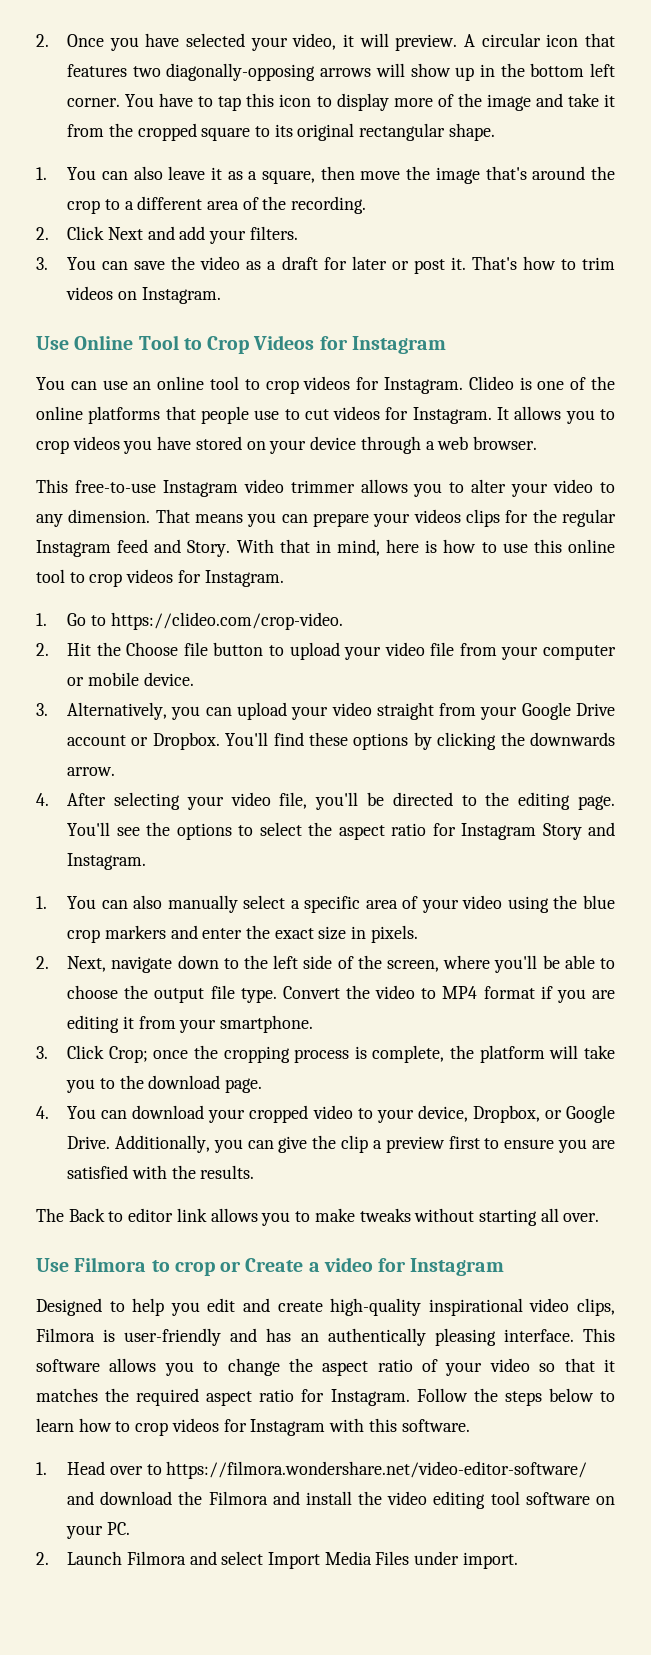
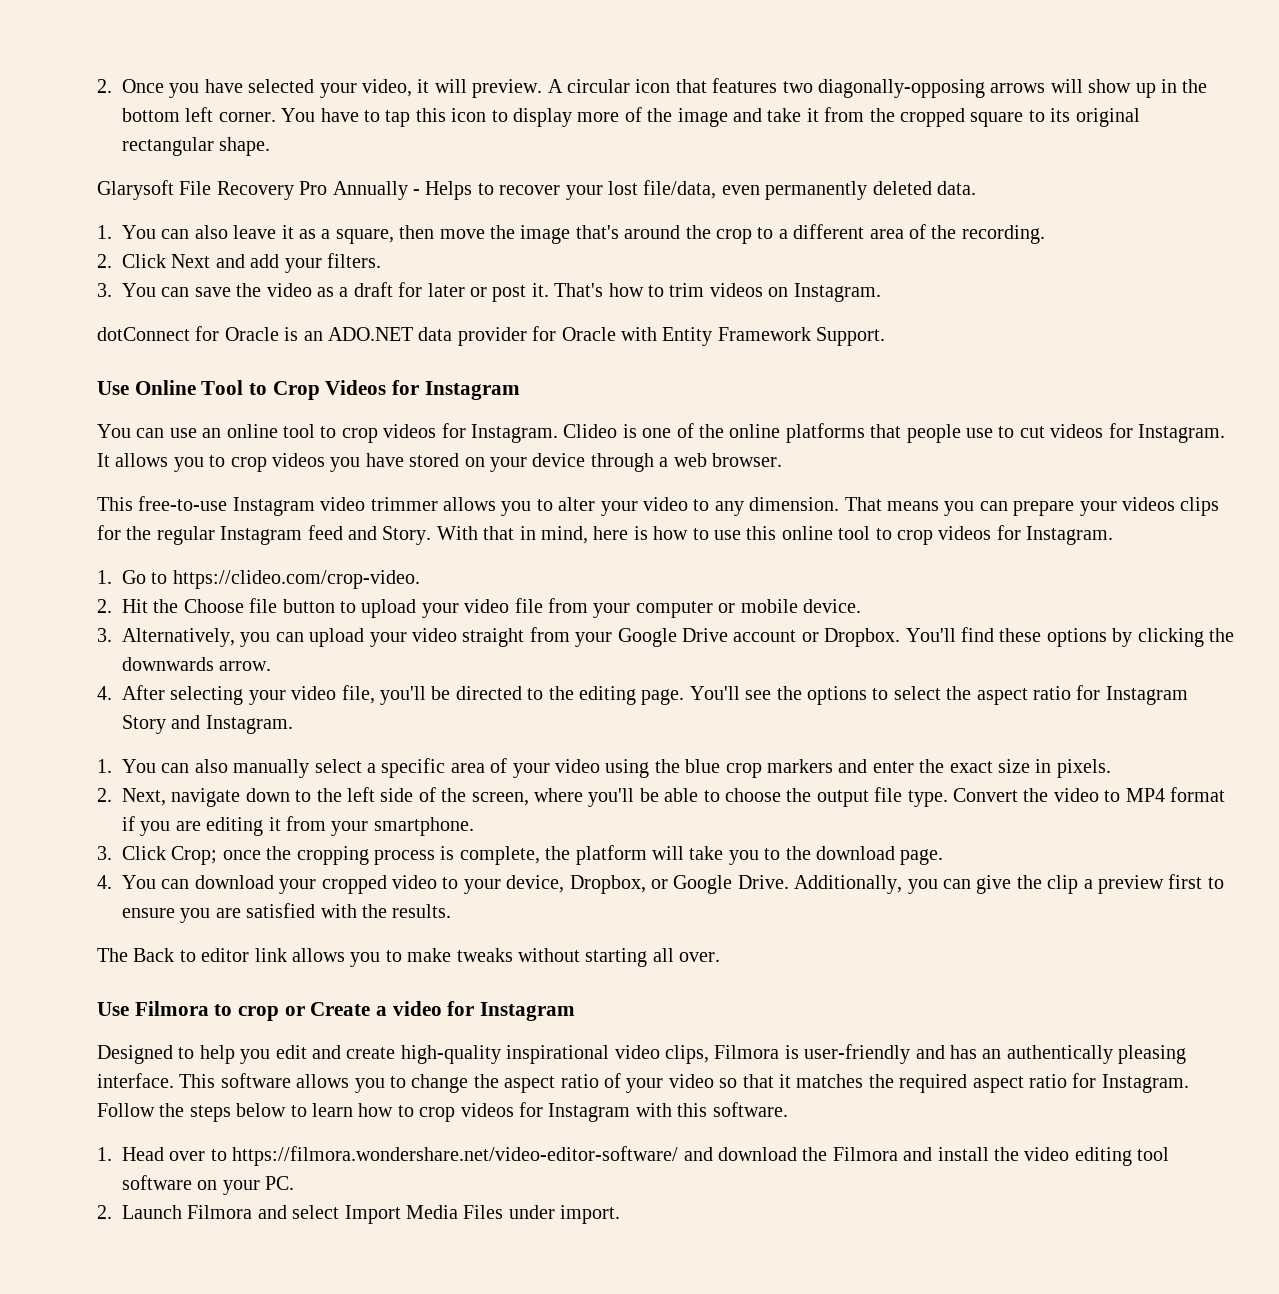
(495, 132) none -> [97,180,976,200] // Glarysoft File Recovery Pro Annually - Helps to recover your lost file/data, even permanently deleted data.
(221, 295) none -> [97,326,886,346] // dotConnect for Oracle is an ADO.NET data provider for Oracle with Entity Framework Support.

